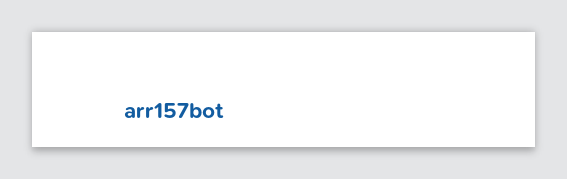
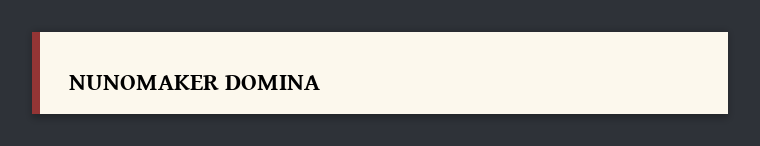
[124,103,224,118] arr157bot -> [69,75,320,90] NUNOMAKER DOMINA

